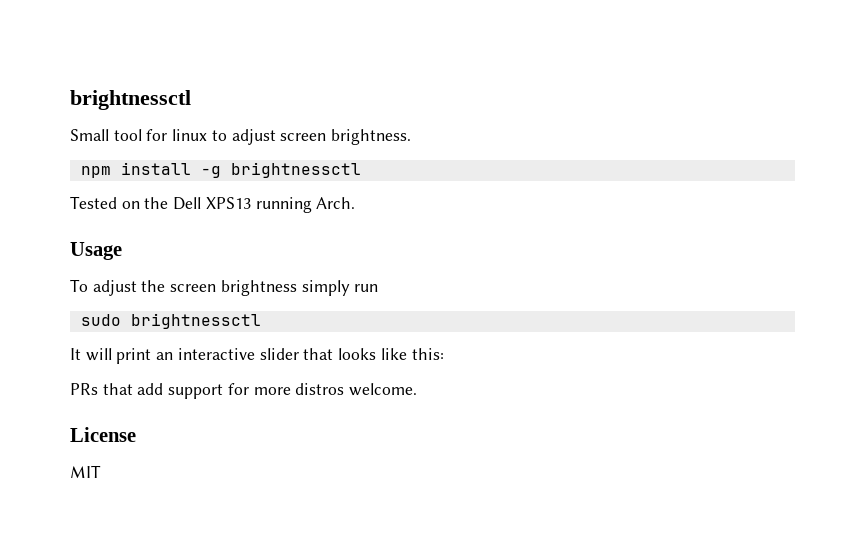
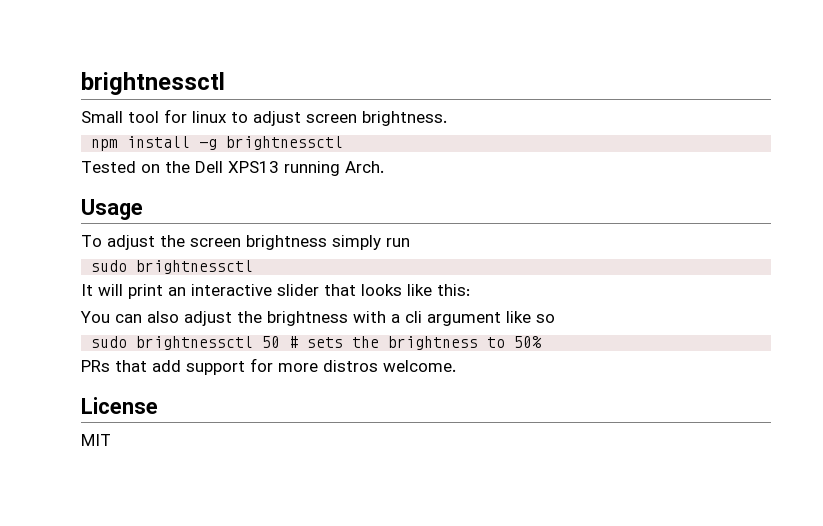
(444, 354) none -> [80,311,555,326] [91,336,543,350] // You can also adjust the brightness with a cli argument like so // sudo brightnessctl 50 # sets the brightness to 50%

